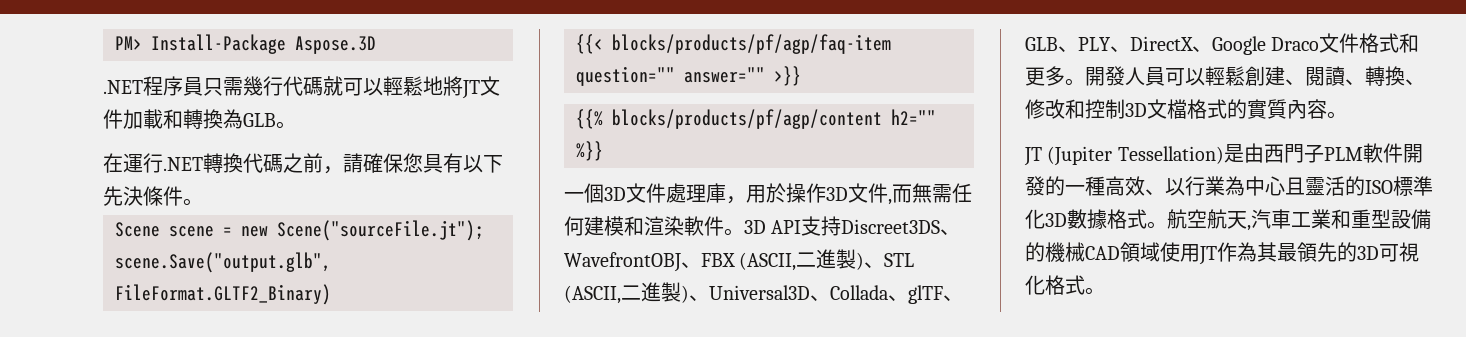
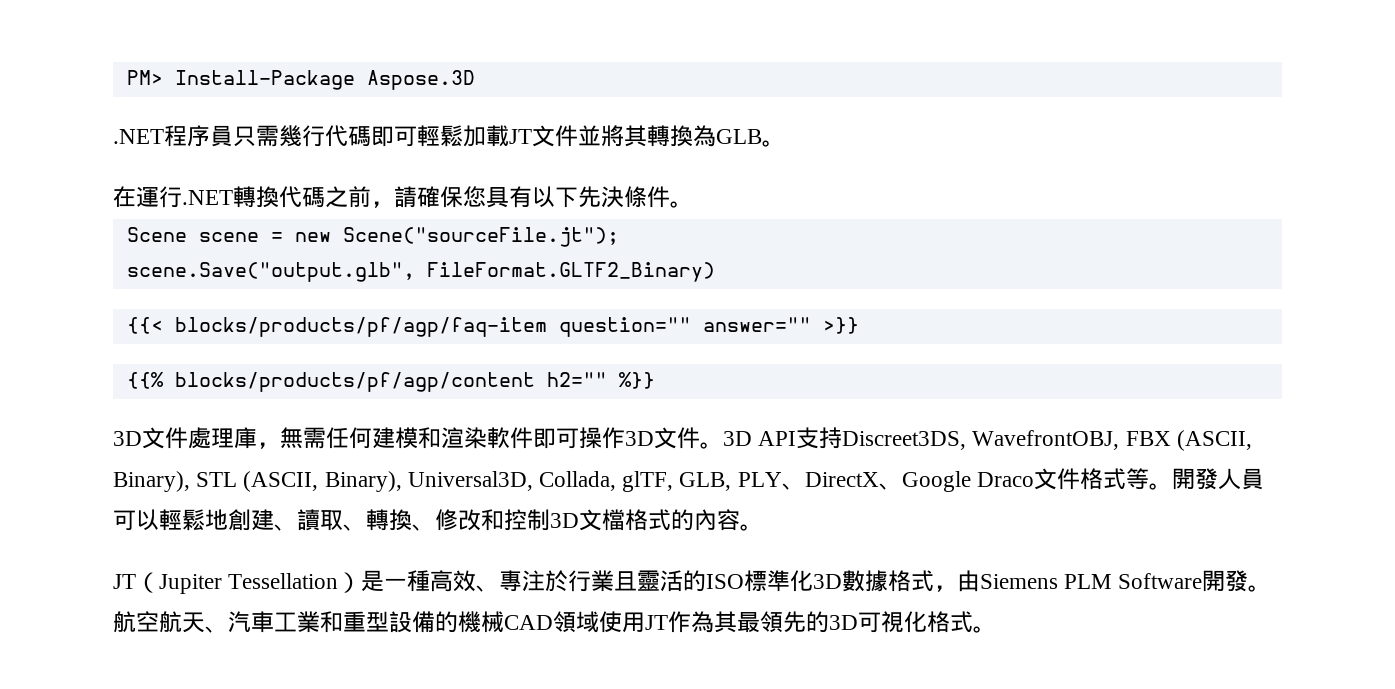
[323,76,463,96] 就可以輕鬆地將 -> [371,125,509,147] 即可輕鬆加載
[123,109,183,129] 加載和 -> [578,125,647,147] 並將其
[564,183,604,203] 一個 -> (655, 380) none
[746,183,912,205] 用於操作3D文件,而 -> (280, 445) none
[724,216,961,236] [564,249,915,272] [564,282,963,304] [1025,37,1078,52] 。3D API支持Discreet3DS、WavefrontOBJ、FBX (ASCII,二進製)、STL (ASCII,二進製)、Universal3D、Collada、glTF、GLB、 -> [533,427,1252,451] [113,471,732,492] 即可操作3D文件。3D API支持Discreet3DS, WavefrontOBJ, FBX (ASCII, Binary), STL (ASCII, Binary), Universal3D, Collada, glTF, GLB,
[1399,33,1420,53] [1025,66,1065,86] 和更多 -> [1125,468,1149,489] 等
[1245,66,1345,86] 創建、閱讀 -> [205,509,343,531] 地創建、讀取
[1247,99,1287,119] 實質 -> (694, 520) none
[1047,143,1423,166] [1025,176,1285,196] (Jupiter Tessellation)是由西門子PLM軟件開發的一種高效、以行業為中心 -> [136,570,615,594] （Jupiter Tessellation）是一種高效、專注於行業
(1147, 219) none -> [934,570,1248,592] ，由Siemens PLM Software開發
[1247,225,1251,231] , -> [205,626,228,633] 、

